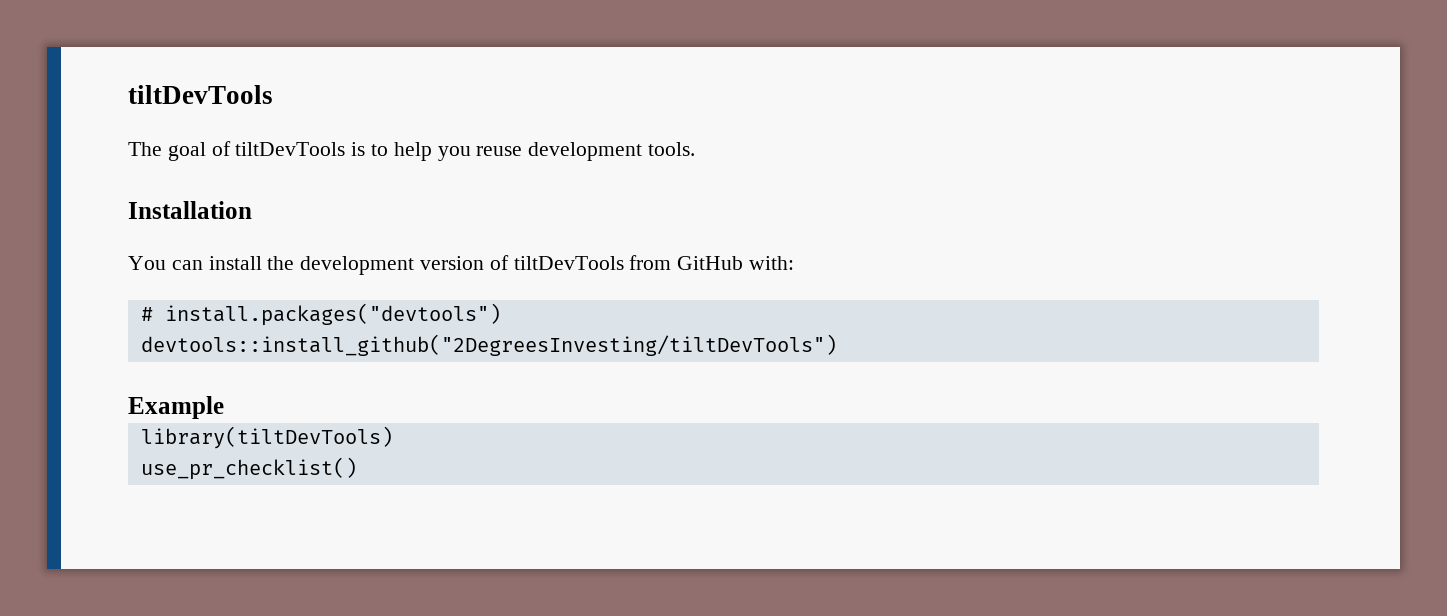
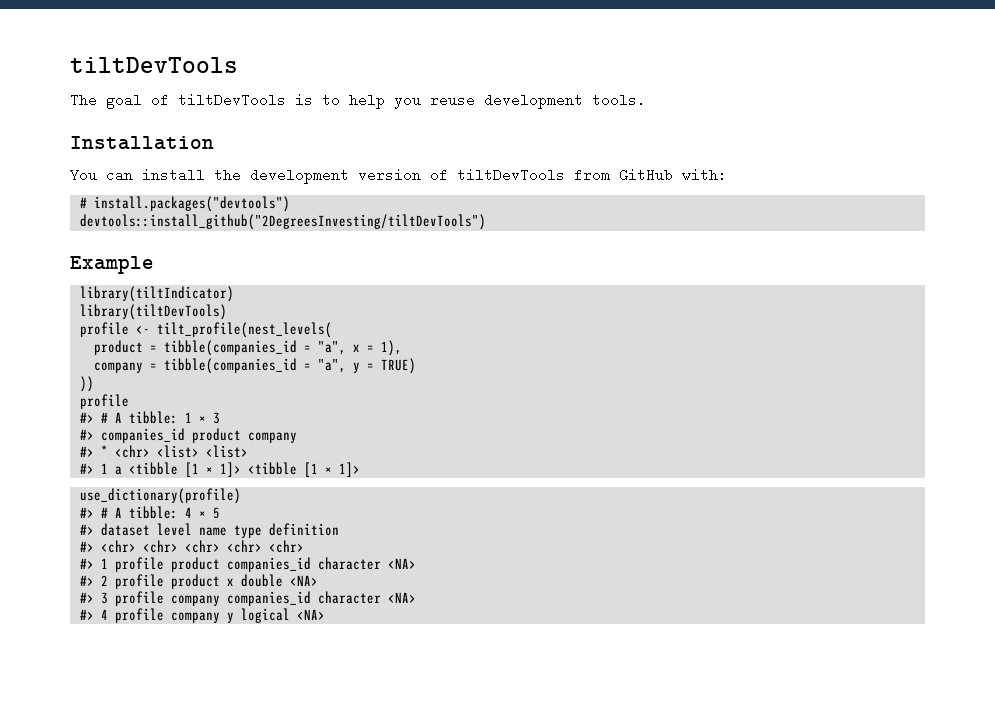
(224, 407) none -> [79,286,234,302] // library(tiltIndicator)
[140,457,357,480] use_pr_checklist() -> [79,322,332,338] [93,340,402,356] [93,358,416,374] [79,376,94,392] [79,394,129,409] [79,411,220,424] [79,428,297,443] [79,445,248,458] [79,462,360,477] [79,488,241,504] [79,506,220,519] [79,523,339,538] [79,540,304,553] [79,557,416,572] [79,574,318,589] [79,591,416,606] [79,608,325,623] profile <- tilt_profile(nest_levels( // product = tibble(companies_id = "a", x = 1), // company = tibble(companies_id = "a", y = TRUE) // )) // profile // #> # A tibble: 1 × 3 // #> companies_id product company // #> * <chr> <list> <list> // #> 1 a <tibble [1 × 1]> <tibble [1 × 1]> // use_dictionary(profile) // #> # A tibble: 4 × 5 // #> dataset level name type definition // #> <chr> <chr> <chr> <chr> <chr> // #> 1 profile product companies_id character <NA> // #> 2 profile product x double <NA> // #> 3 profile company companies_id character <NA> // #> 4 profile company y logical <NA>

